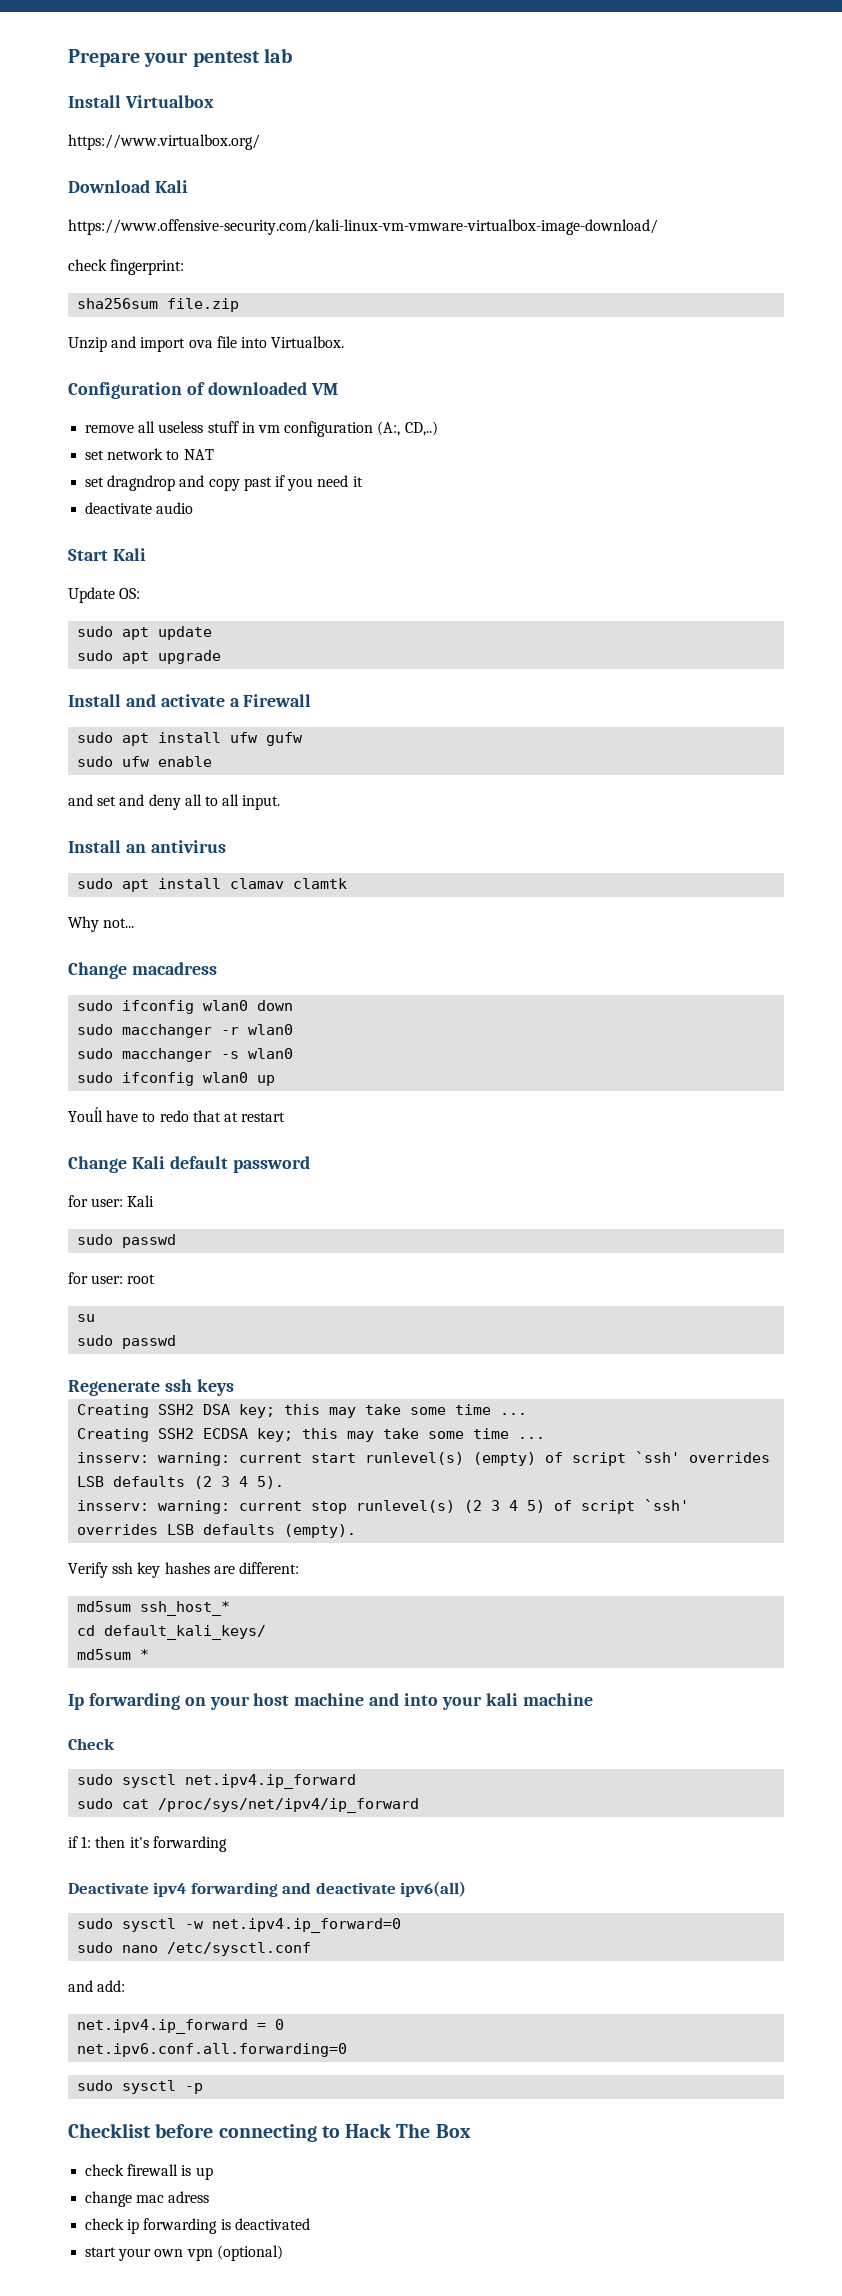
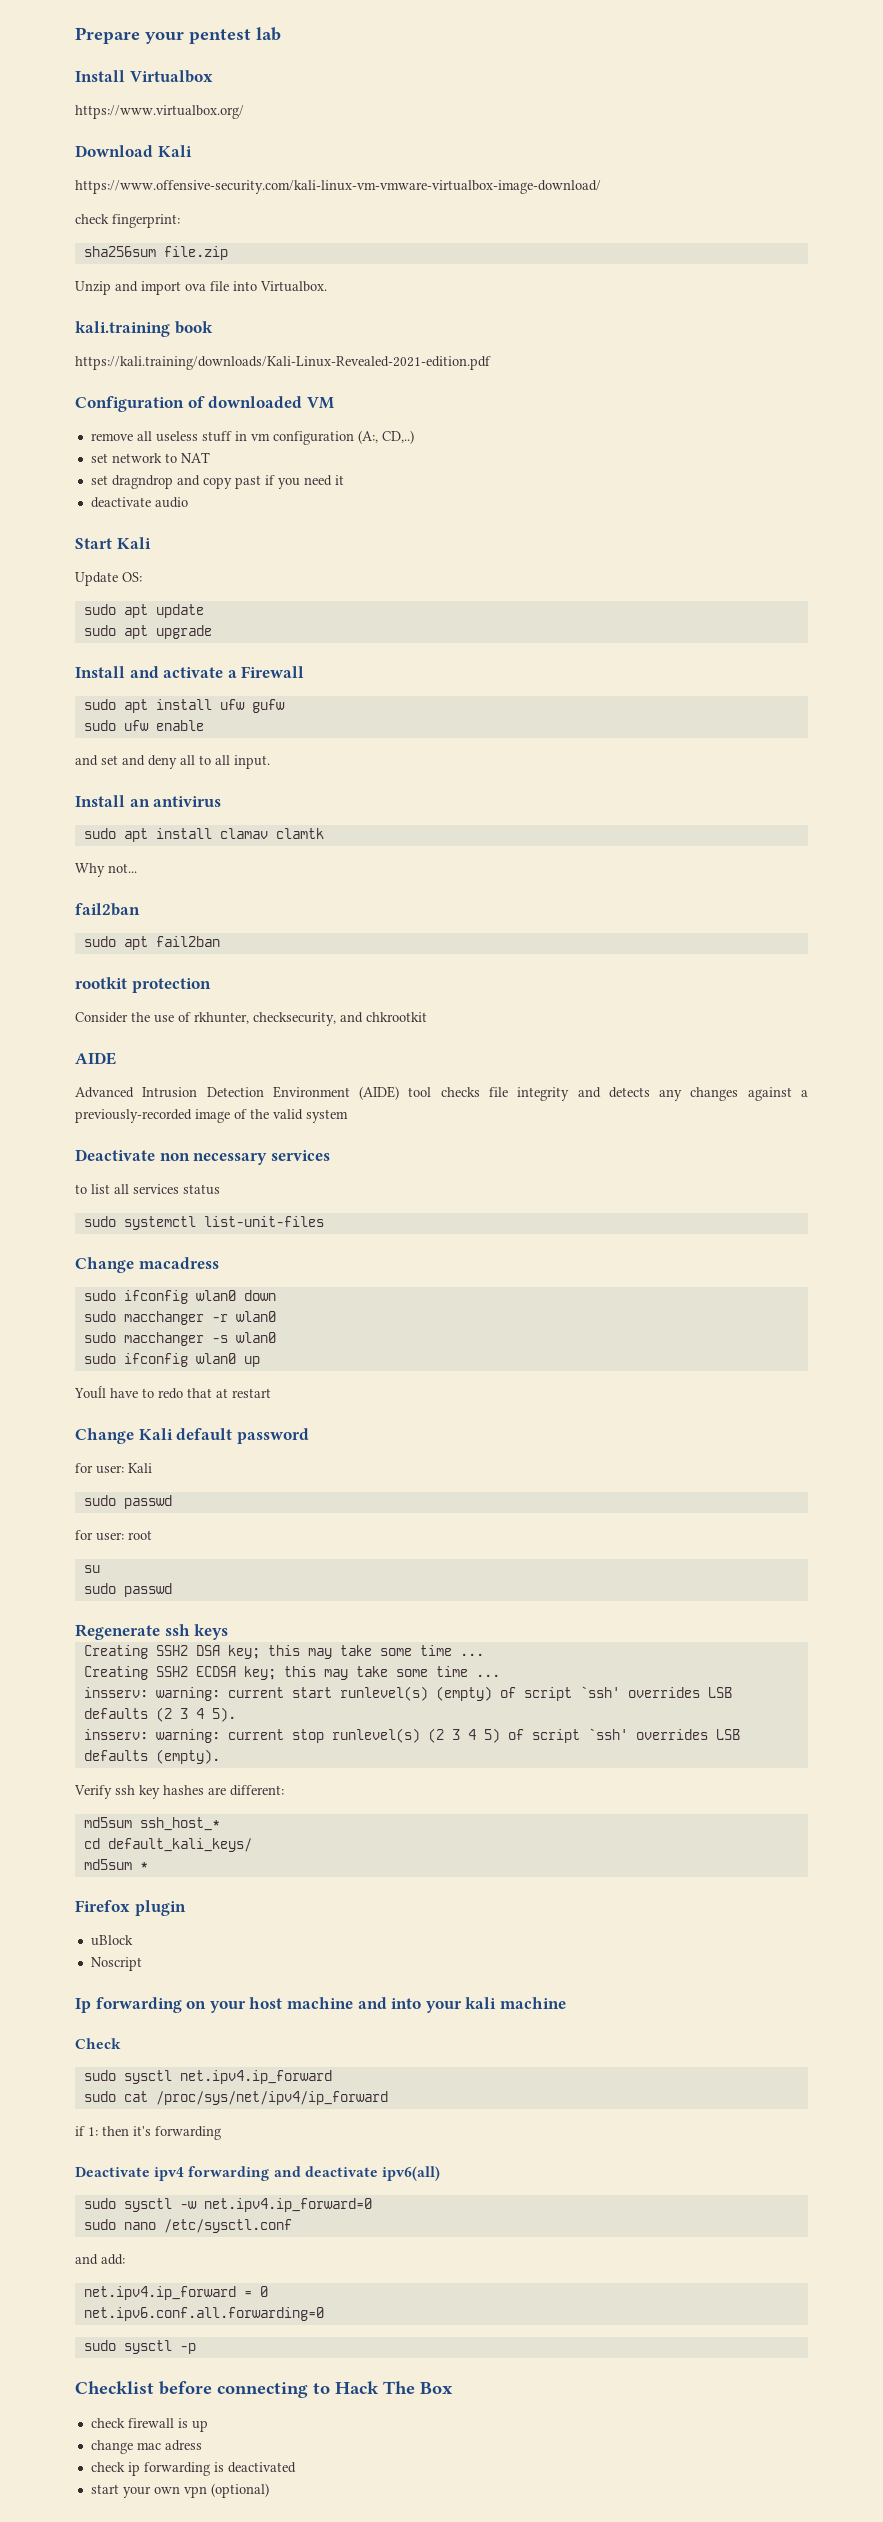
(345, 342) none -> [75,321,213,337] [75,356,491,370] // kali.training book // https://kali.training/downloads/Kali-Linux-Revealed-2021-edition.pdf
(135, 923) none -> [75,903,140,916] [83,936,220,950] [75,977,211,993] [75,1012,427,1026] [75,1052,116,1065] [75,1086,809,1101] [75,1109,348,1123] [75,1149,330,1165] [75,1184,220,1195] [83,1216,324,1230] // fail2ban // sudo apt fail2ban // rootkit protection // Consider the use of rkhunter, checksecurity, and chkrootkit // AIDE // Advanced Intrusion Detection Environment (AIDE) tool checks file integrity and detects any changes against a previously-recorded image of the valid system // Deactivate non necessary services // to list all services status // sudo systemctl list-unit-files
(150, 1654) none -> [75,1900,186,1916] [90,1935,133,1946] [90,1957,142,1971] // Firefox plugin // uBlock // Noscript

